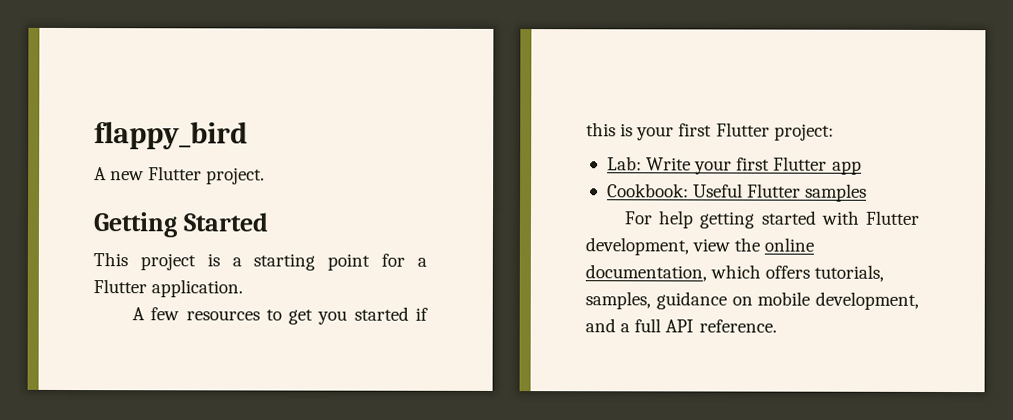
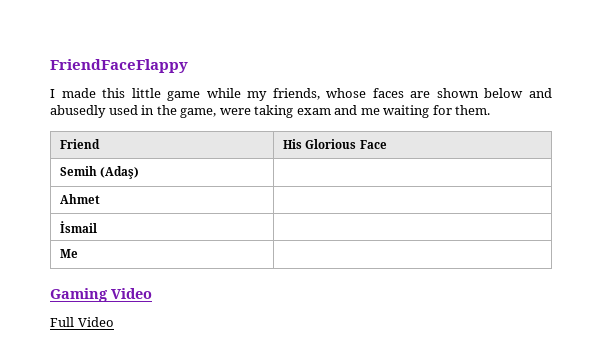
[94,121,248,150] [94,166,266,185] [93,212,268,238] [93,252,427,271] [93,279,244,298] [132,306,428,325] [586,122,834,141] [606,156,862,175] [606,183,868,202] [624,210,919,229] [585,237,815,256] [585,264,885,282] [585,291,919,310] [585,318,777,333] flappy_bird // A new Flutter project. // Getting Started // This project is a starting point for a Flutter application. // A few resources to get you started if this is your first Flutter project: // Lab: Write your first Flutter app // Cookbook: Useful Flutter samples // For help getting started with Flutter development, view the online documentation, which offers tutorials, samples, guidance on mobile development, and a full API reference. -> [50,59,188,73] [50,88,552,101] [50,105,491,118] [60,139,101,149] [283,139,387,149] [60,166,140,179] [60,194,101,204] [60,221,98,233] [60,249,79,258] [50,288,152,302] [50,317,114,327] FriendFaceFlappy // I made this little game while my friends, whose faces are shown below and abusedly used in the game, were taking exam and me waiting for them. // Friend | His Glorious Face // Semih (Adaş) | // Ahmet | // İsmail | // Me | // Gaming Video // Full Video

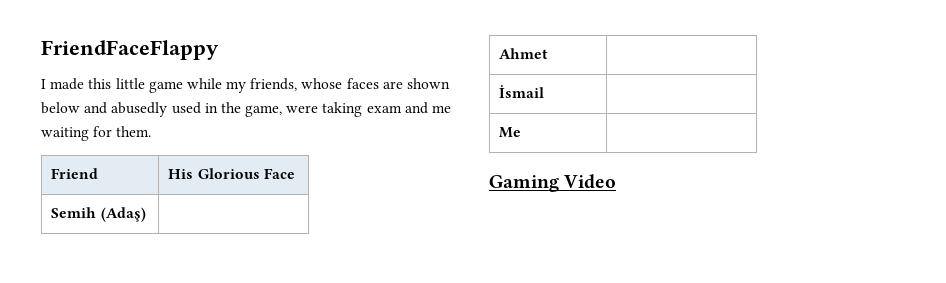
[50,317,114,327] // Full Video -> (617, 181) none

